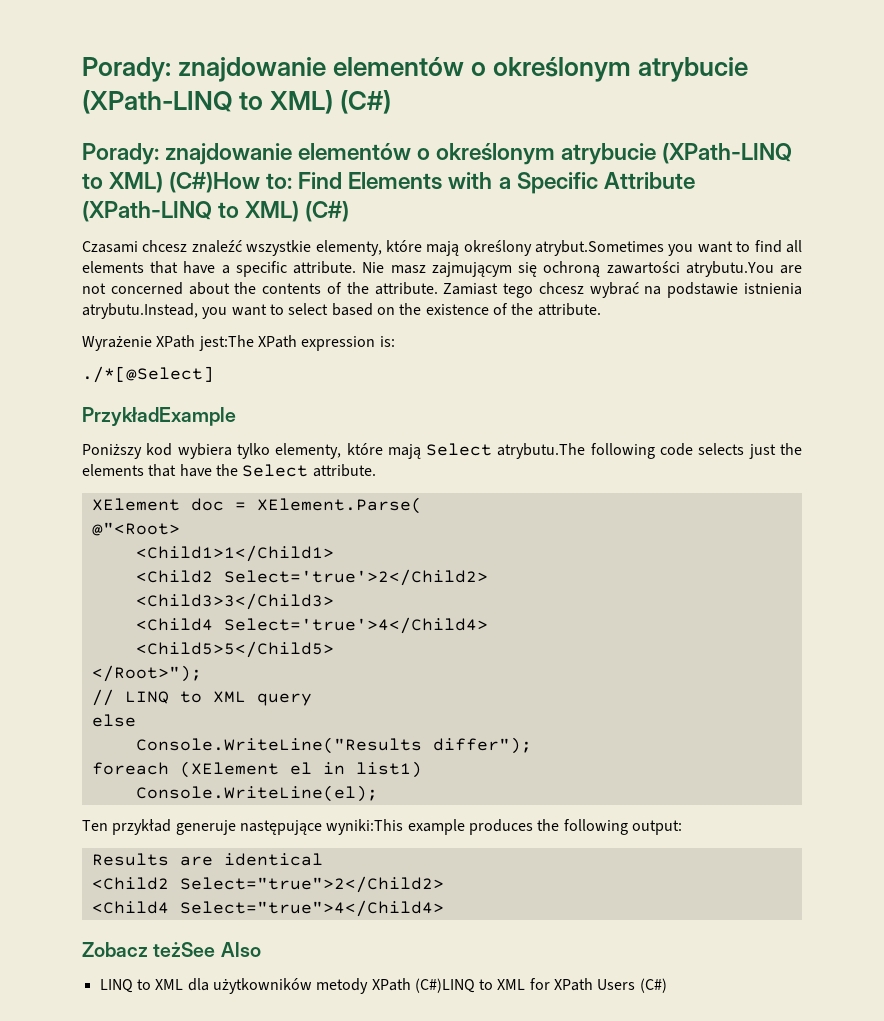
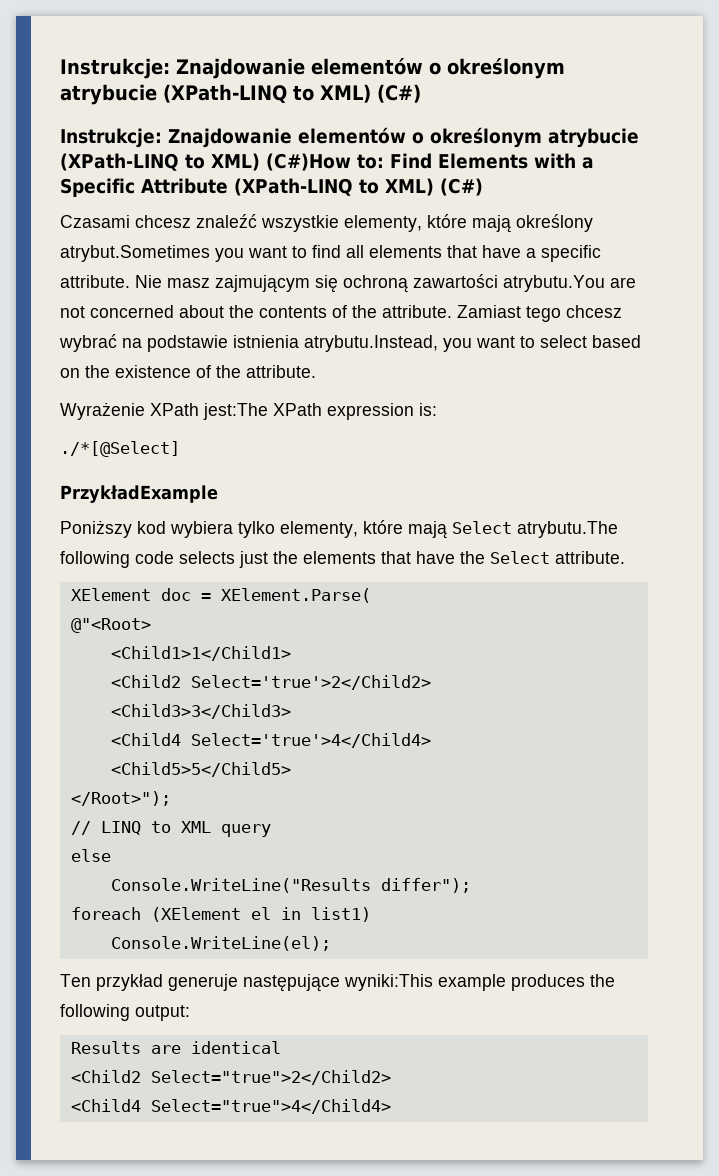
[82,57,327,82] Porady: znajdowanie -> [60,58,305,79] Instrukcje: Znajdowanie
[82,143,293,165] Porady: znajdowanie -> [60,128,292,148] Instrukcje: Znajdowanie
[82,942,261,957] [99,978,667,994] // Zobacz teżSee Also // LINQ to XML dla użytkowników metody XPath (C#)LINQ to XML for XPath Users (C#) -> (391, 1106) none

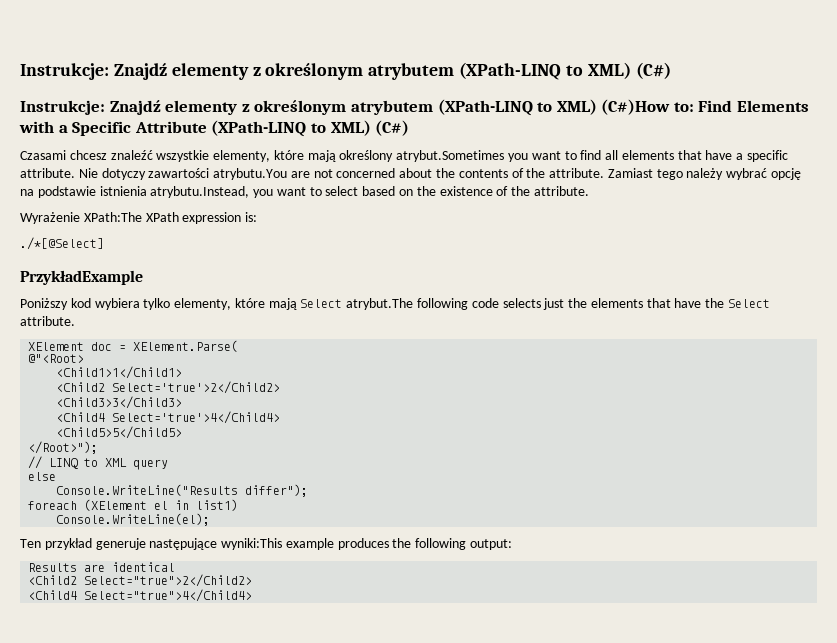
[60,58,565,79] [60,84,157,105] Instrukcje: Znajdowanie elementów o określonym atrybucie -> [20,63,455,80] Instrukcje: Znajdź elementy z określonym atrybutem
[168,127,639,148] Znajdowanie elementów o określonym atrybucie -> [109,100,433,115] Znajdź elementy z określonym atrybutem
[167,275,408,293] masz zajmującym się ochroną -> [101,168,146,180] dotyczy
[566,305,622,318] [59,334,117,352] chcesz wybrać -> [686,168,802,180] należy wybrać opcję
[150,403,268,420] XPath jest:The -> [83,212,142,222] XPath:The
[517,521,618,538] atrybutu.The -> [346,298,414,310] atrybut.The

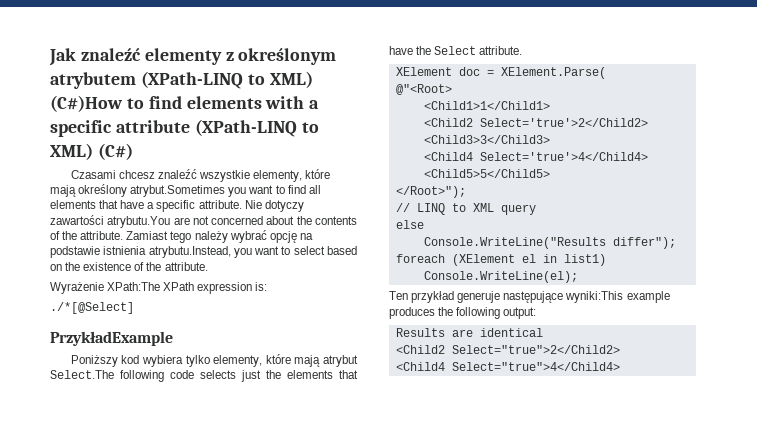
[20,62,671,80] [20,100,161,115] Instrukcje: Znajdź elementy z określonym atrybutem (XPath-LINQ to XML) (C#) // Instrukcje: Znajdź -> [49,48,141,66] Jak znaleźć
[673,100,810,112] [19,121,207,136] to: Find Elements with a Specific Attribute -> [126,96,320,109] [50,120,190,137] to find elements with a specific attribute
[300,298,414,310] Select atrybut.The -> [323,355,359,367] [50,370,114,379] atrybut Select.The

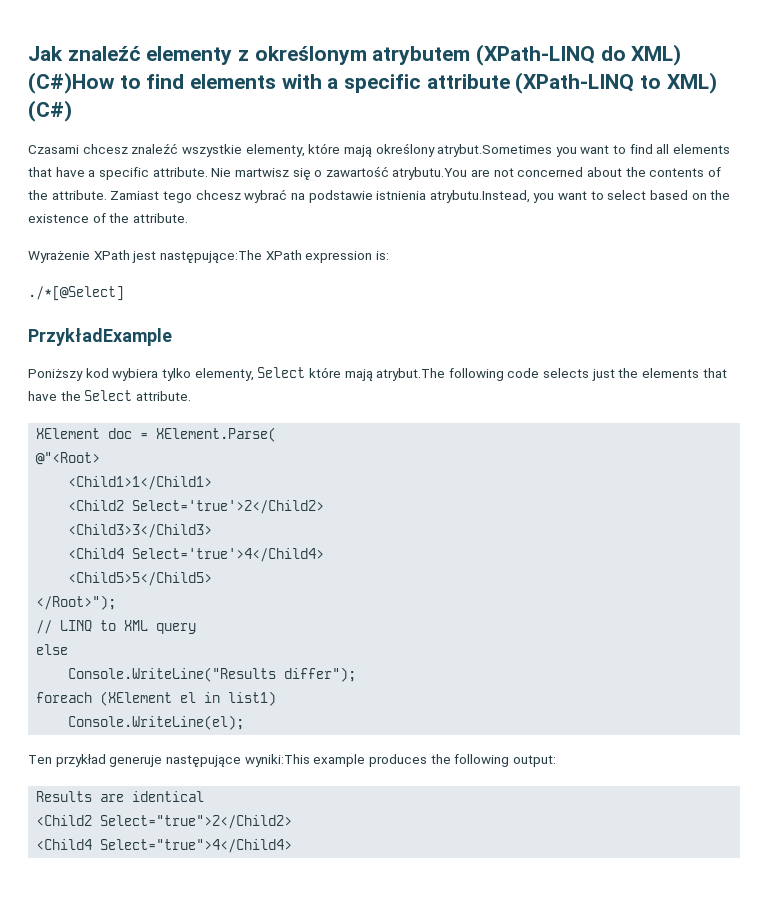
[247,74,265,85] to -> [600,46,626,61] do
[264,200,304,212] [50,215,104,225] dotyczy zawartości -> [234,166,389,180] martwisz się o zawartość
[194,230,297,243] należy wybrać opcję -> [195,189,288,203] chcesz wybrać
[107,282,161,291] XPath:The -> [93,250,262,263] XPath jest następujące:The
[265,354,359,367] [50,370,114,379] które mają atrybut Select.The -> [257,367,446,381] Select które mają atrybut.The

